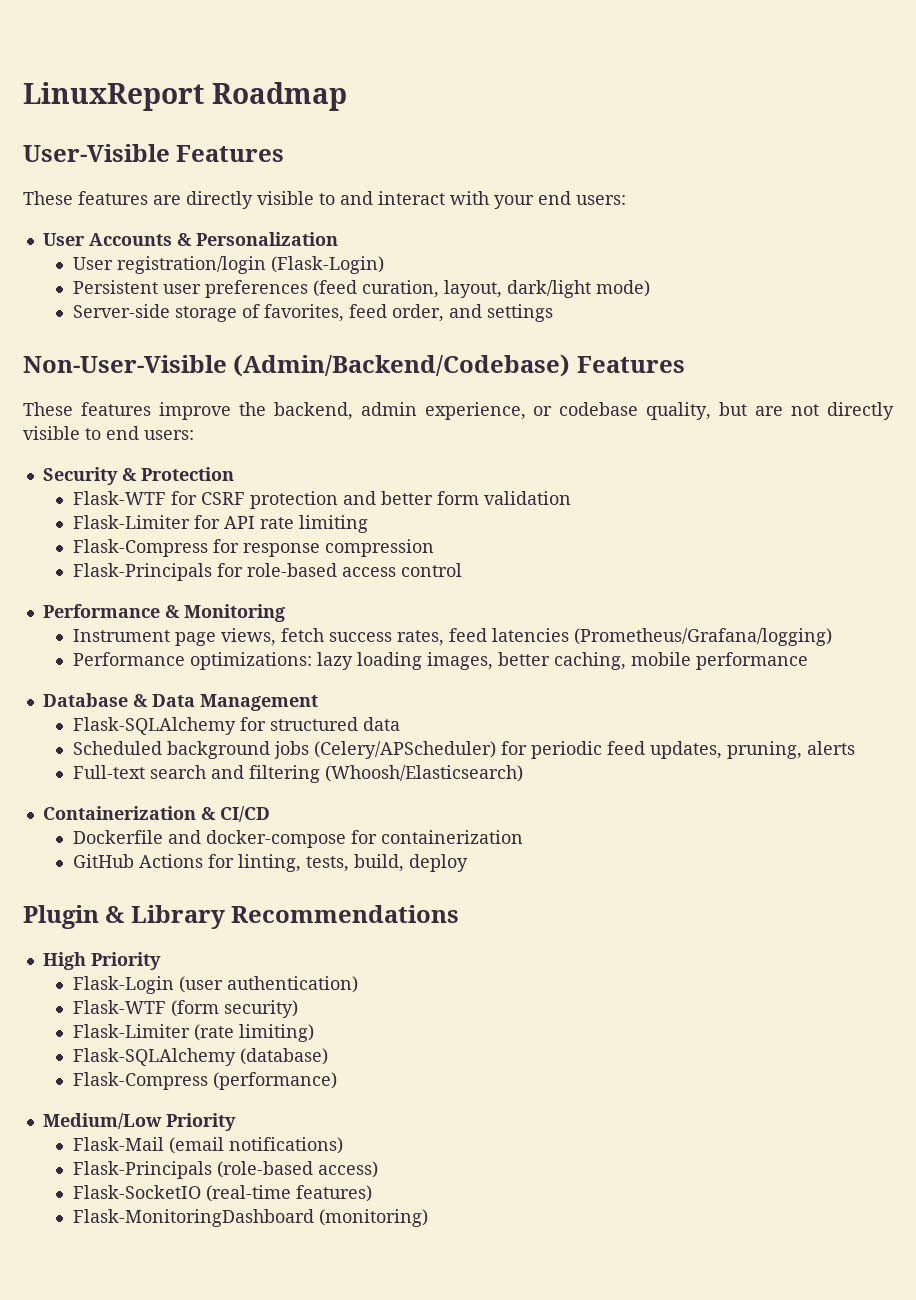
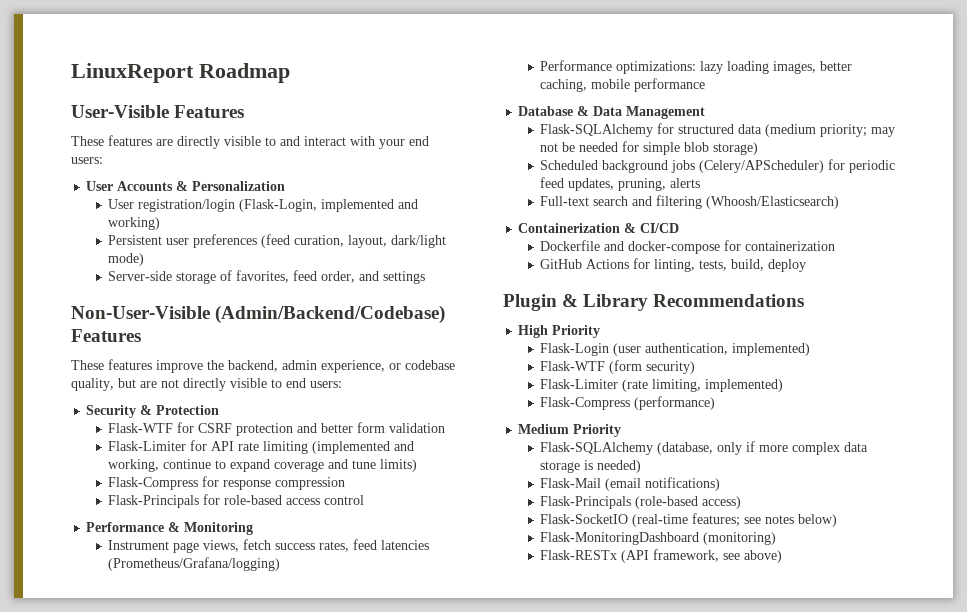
[270,256,384,274] (Flask-Login) -> [239,199,419,212] [108,217,161,230] (Flask-Login, implemented and working)
(368, 524) none -> [312,441,415,454] [108,459,418,472] (implemented and working, continue to expand coverage and tune limits)
(400, 724) none -> [765,124,896,137] [540,141,759,155] (medium priority; may not be needed for simple blob storage)
[226,976,358,993] authentication) -> [645,343,811,356] authentication, implemented)
[238,1024,314,1042] [72,1048,328,1066] limiting) // Flask-SQLAlchemy (database) -> [652,379,784,392] limiting, implemented)
[42,1113,236,1131] Medium/Low Priority -> [518,424,622,437] [540,441,869,455] [540,460,642,473] Medium Priority // Flask-SQLAlchemy (database, only if more complex data storage is needed)
[295,1185,372,1202] [72,1209,428,1227] features) // Flask-MonitoringDashboard (monitoring) -> [692,513,838,527] [540,532,777,545] [540,549,783,563] features; see notes below) // Flask-MonitoringDashboard (monitoring) // Flask-RESTx (API framework, see above)

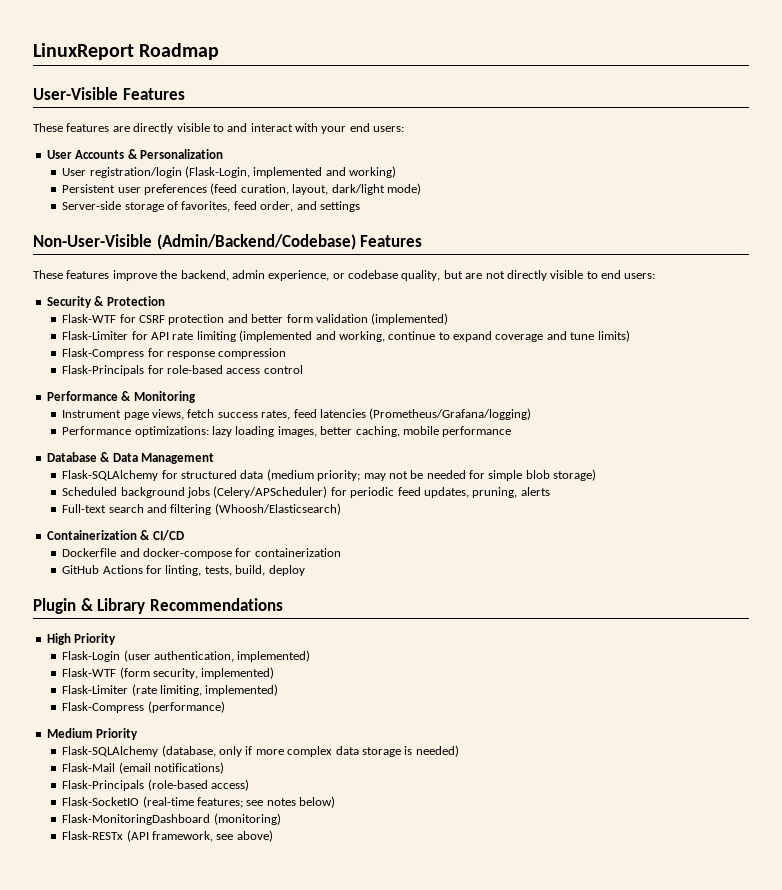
(446, 428) none -> [371,313,449,325] (implemented)
[646,361,696,374] security) -> [152,667,275,679] security, implemented)

